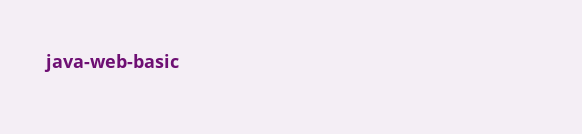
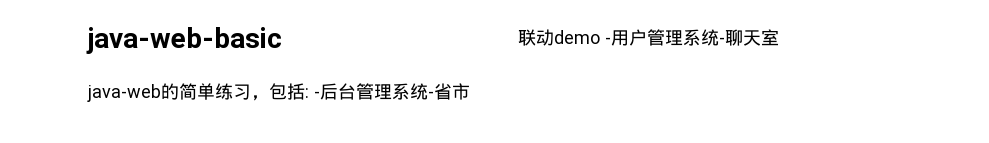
(179, 63) none -> [87,83,470,102] [518,29,779,46] // java-web的简单练习，包括: -后台管理系统-省市联动demo -用户管理系统-聊天室

